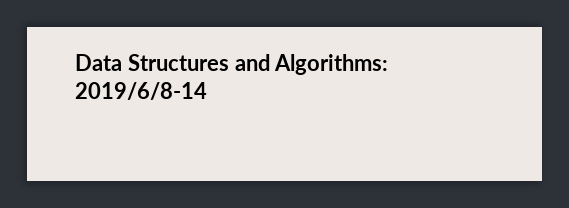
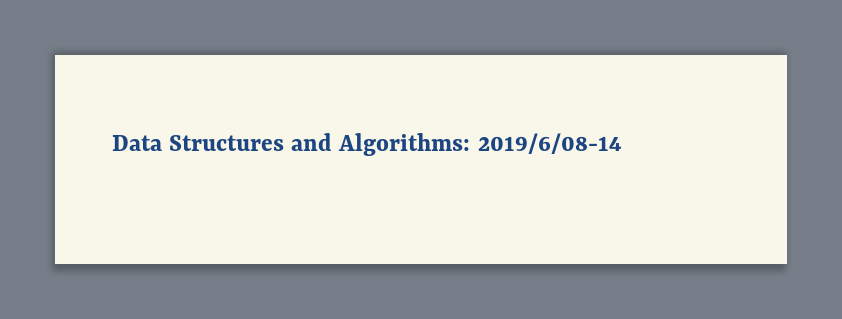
[75,82,207,100] 2019/6/8-14 -> [477,133,622,154] 2019/6/08-14

